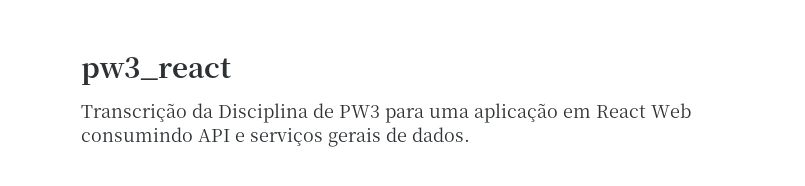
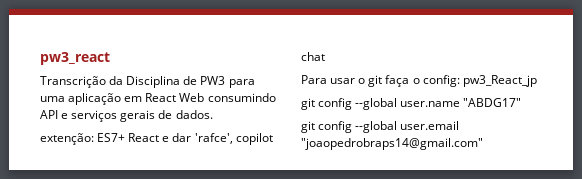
(470, 134) none -> [40,133,273,145] [301,52,325,61] [301,75,537,87] [301,98,522,110] [301,121,460,133] [301,138,483,150] // extenção: ES7+ React e dar 'rafce', copilot chat // Para usar o git faça o config: pw3_React_jp // git config --global user.name "ABDG17" // git config --global user.email "joaopedrobraps14@gmail.com"

